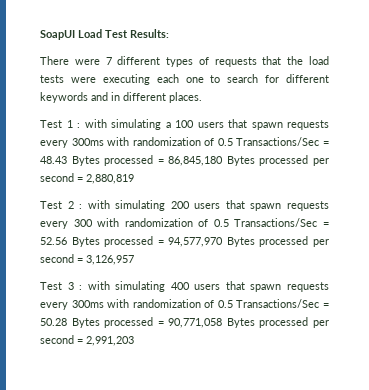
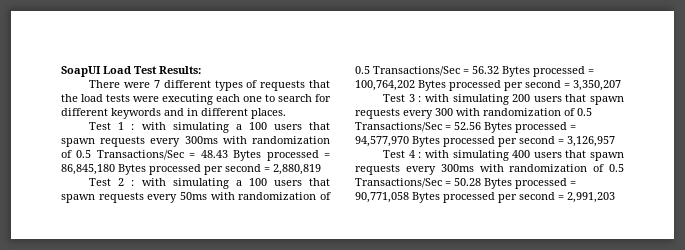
(166, 205) none -> [235,178,331,186] [61,192,331,203] [355,66,594,77] [355,80,621,91] [383,94,509,105] a 100 users that spawn requests every 50ms with randomization of 0.5 Transactions/Sec = 56.32 Bytes processed = 100,764,202 Bytes processed per second = 3,350,207 // Test 3 : with simulating
[67,282,74,290] 3 -> [408,150,415,158] 4

